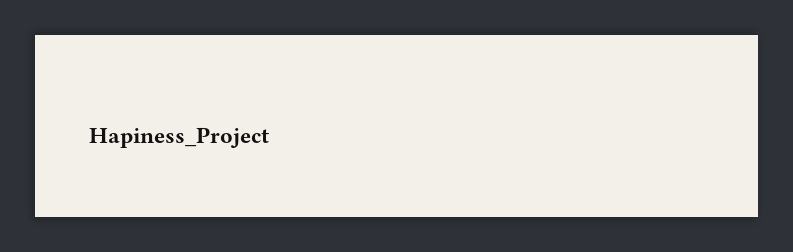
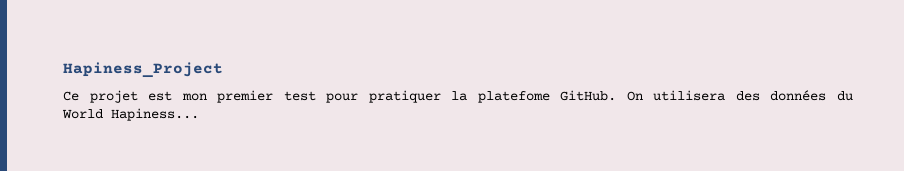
(269, 137) none -> [63,90,853,103] [62,108,199,121] // Ce projet est mon premier test pour pratiquer la platefome GitHub. On utilisera des données du World Hapiness...

